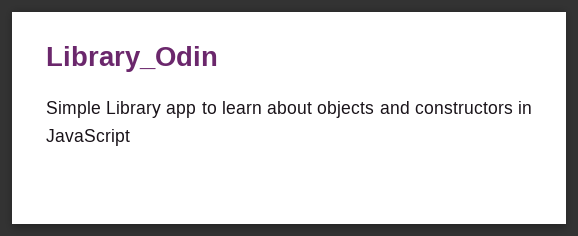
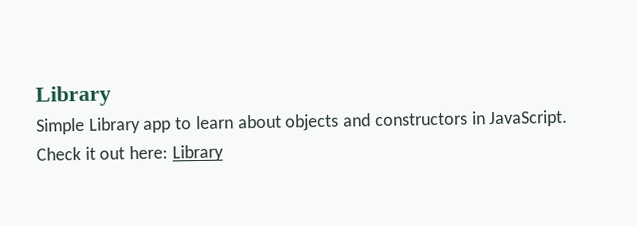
[46,46,218,72] Library_Odin -> [35,85,111,107] Library
[46,129,130,146] JavaScript -> [488,109,569,128] [36,144,224,162] JavaScript. // Check it out here: Library

